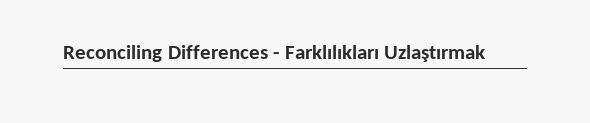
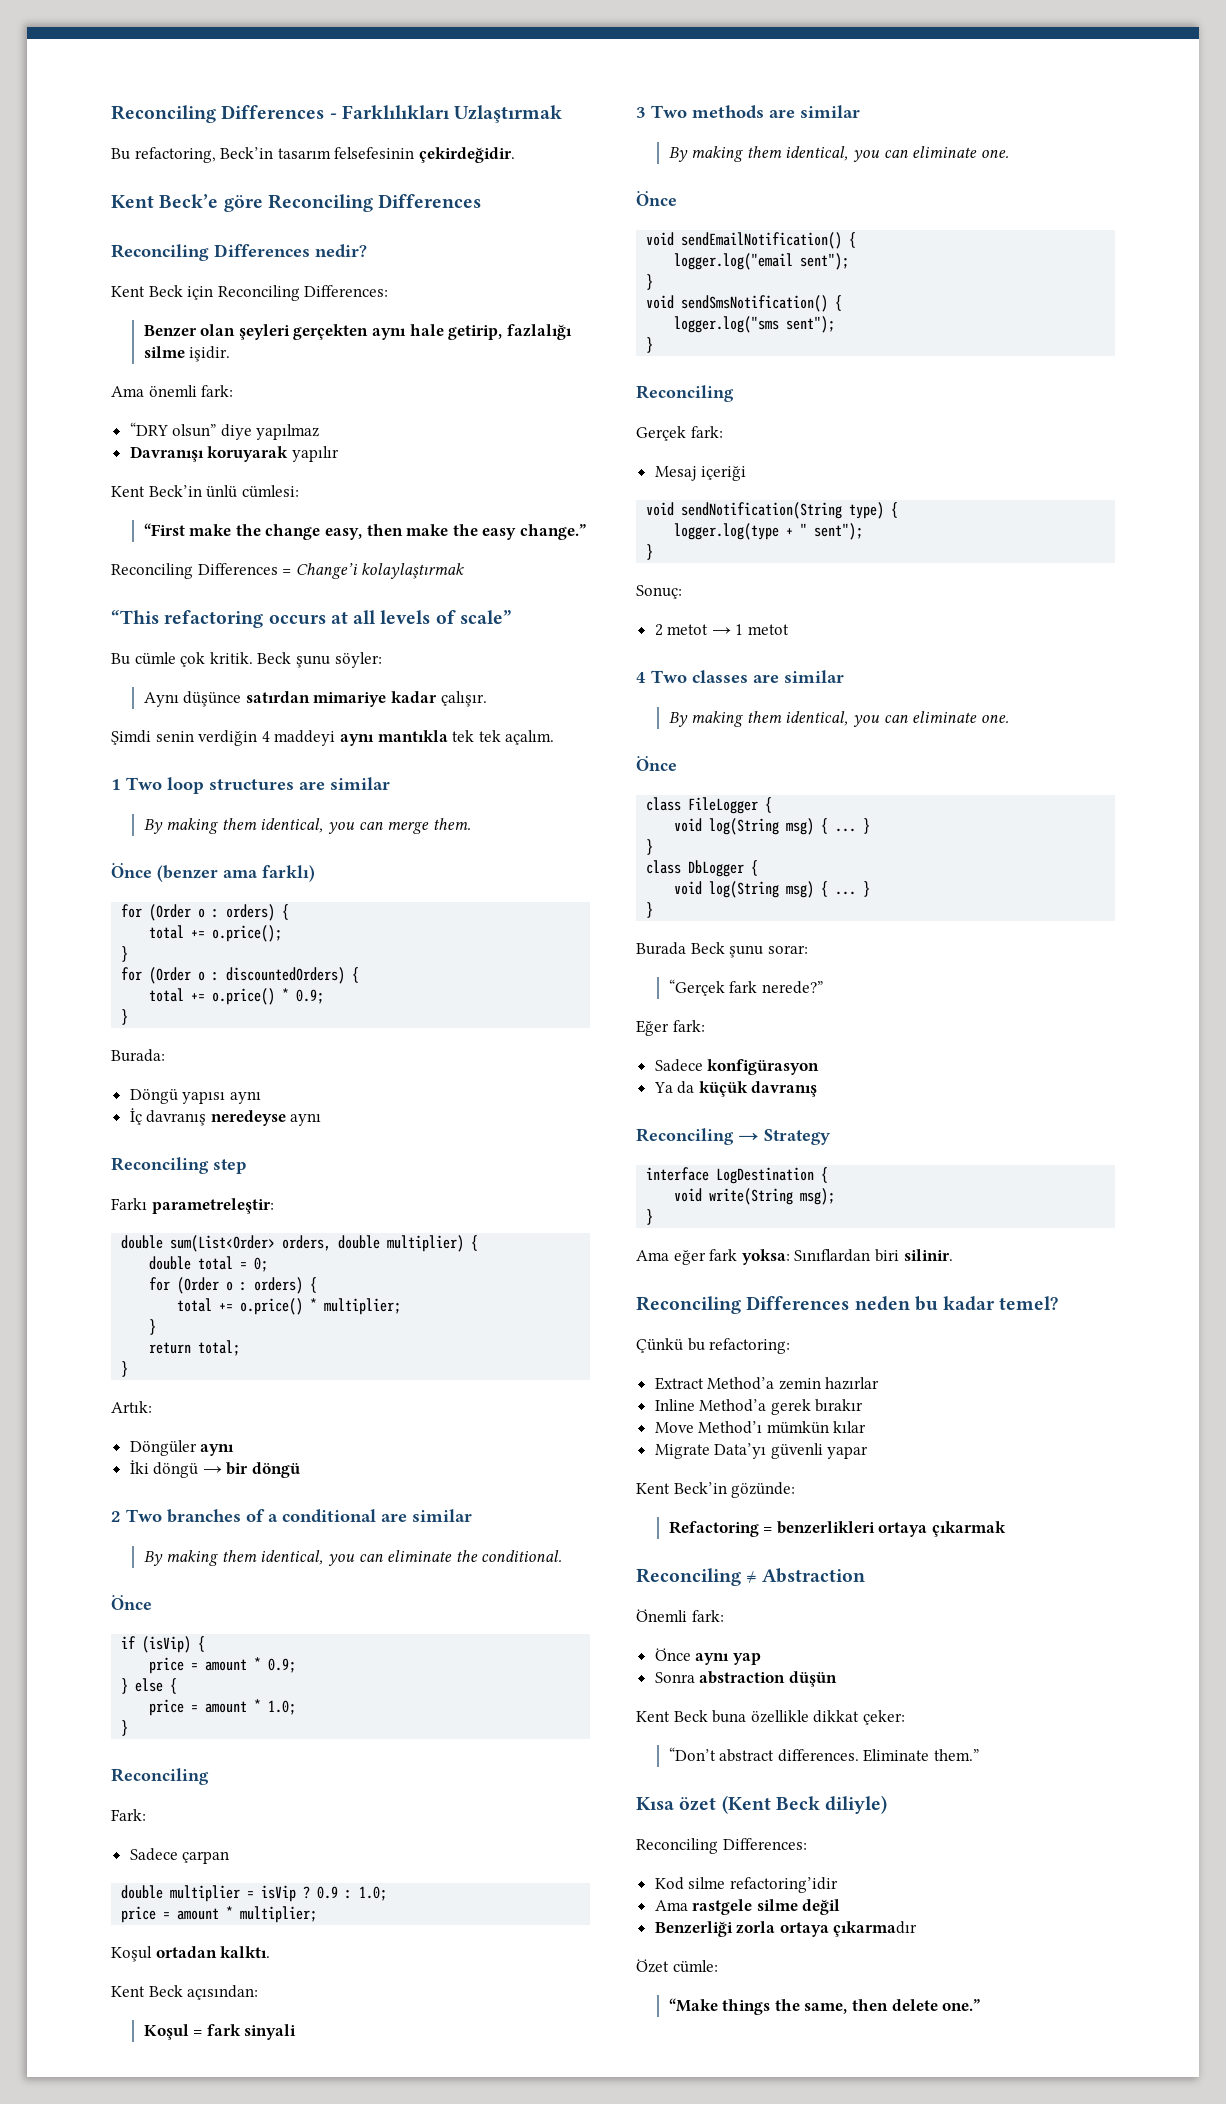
(486, 53) none -> [111,147,515,163] [111,194,482,212] [111,244,367,261] [111,285,389,301] [143,324,572,340] [143,346,231,362] [111,385,234,397] [129,422,320,440] [129,446,339,462] [111,485,299,498] [143,523,586,540] [111,563,465,579] [111,610,512,628] [111,652,382,668] [143,691,487,707] [111,730,555,746] [111,777,390,794] [143,818,471,834] [111,863,315,882] [121,904,290,921] [149,925,283,942] [121,946,129,962] [121,967,360,984] [149,988,325,1005] [121,1009,129,1025] [111,1049,165,1062] [129,1089,261,1104] [129,1108,322,1126] [111,1157,246,1174] [111,1198,274,1214] [121,1235,479,1252] [149,1256,269,1272] [149,1277,318,1294] [177,1298,402,1315] [149,1319,157,1335] [149,1340,241,1356] [121,1361,129,1377] [111,1401,152,1413] [129,1440,235,1456] [129,1460,301,1478] [111,1509,472,1523] [143,1550,563,1566] [111,1595,152,1610] [121,1636,206,1653] [149,1657,297,1674] [121,1678,178,1694] [149,1699,297,1716] [121,1720,129,1736] [111,1768,209,1785] [111,1809,146,1821] [129,1848,230,1864] [121,1885,388,1902] [121,1906,318,1923] [111,1946,271,1962] [111,1985,259,2000] [143,2024,297,2040] [636,105,860,119] [668,146,1009,162] [636,191,677,206] [646,232,857,249] [674,253,850,270] [646,274,654,290] [646,295,843,312] [674,316,836,333] [646,337,654,353] [636,385,734,402] [636,426,723,441] [654,466,747,481] [646,502,899,519] [674,523,864,540] [646,544,654,560] [636,585,682,599] [654,624,790,636] [636,670,844,683] [668,711,1009,727] [636,756,677,771] [646,797,773,814] [674,818,871,835] [646,839,654,855] [646,860,759,877] [674,881,871,898] [646,902,654,918] [636,942,808,958] [668,979,823,996] [636,1020,705,1036] [654,1059,820,1075] [653,1081,818,1097] [636,1128,830,1145] [646,1167,829,1184] [674,1188,836,1205] [646,1209,654,1225] [636,1249,953,1265] [636,1296,1059,1314] [636,1338,791,1354] [654,1377,880,1390] [654,1399,864,1415] [654,1421,867,1434] [654,1443,869,1459] [636,1482,796,1498] [668,1521,1006,1537] [636,1568,865,1586] [636,1609,724,1622] [654,1648,761,1665] [654,1671,837,1687] [636,1710,905,1725] [668,1747,979,1762] [636,1795,888,1814] [636,1838,807,1854] [654,1877,838,1893] [654,1899,841,1915] [654,1921,918,1937] [636,1959,718,1973] [668,1998,981,2015] // Bu refactoring, Beck’in tasarım felsefesinin çekirdeğidir. // Kent Beck’e göre Reconciling Differences // Reconciling Differences nedir? // Kent Beck için Reconciling Differences: // Benzer olan şeyleri gerçekten aynı hale getirip, fazlalığı silme işidir. // Ama önemli fark: // “DRY olsun” diye yapılmaz // Davranışı koruyarak yapılır // Kent Beck’in ünlü cümlesi: // “First make the change easy, then make the easy change.” // Reconciling Differences = Change’i kolaylaştırmak // “This refactoring occurs at all levels of scale” // Bu cümle çok kritik. Beck şunu söyler: // Aynı düşünce satırdan mimariye kadar çalışır. // Şimdi senin verdiğin 4 maddeyi aynı mantıkla tek tek açalım. // 1 Two loop structures are similar // By making them identical, you can merge them. // Önce (benzer ama farklı) // for (Order o : orders) { // total += o.price(); // } // for (Order o : discountedOrders) { // total += o.price() * 0.9; // } // Burada: // Döngü yapısı aynı // İç davranış neredeyse aynı // Reconciling step // Farkı parametreleştir: // double sum(List<Order> orders, double multiplier) { // double total = 0; // for (Order o : orders) { // total += o.price() * multiplier; // } // return total; // } // Artık: // Döngüler aynı // İki döngü → bir döngü // 2 Two branches of a conditional are similar // By making them identical, you can eliminate the conditional. // Önce // if (isVip) { // price = amount * 0.9; // } else { // price = amount * 1.0; // } // Reconciling // Fark: // Sadece çarpan // double multiplier = isVip ? 0.9 : 1.0; // price = amount * multiplier; // Koşul ortadan kalktı. // Kent Beck açısından: // Koşul = fark sinyali // 3 Two methods are similar // By making them identical, you can eliminate one. // Önce // void sendEmailNotification() { // logger.log("email sent"); // } // void sendSmsNotification() { // logger.log("sms sent"); // } // Reconciling // Gerçek fark: // Mesaj içeriği // void sendNotification(String type) { // logger.log(type + " sent"); // } // Sonuç: // 2 metot → 1 metot // 4 Two classes are similar // By making them identical, you can eliminate one. // Önce // class FileLogger { // void log(String msg) { ... } // } // class DbLogger { // void log(String msg) { ... } // } // Burada Beck şunu sorar: // “Gerçek fark nerede?” // Eğer fark: // Sadece konfigürasyon // Ya da küçük davranış // Reconciling → Strategy // interface LogDestination { // void write(String msg); // } // Ama eğer fark yoksa: Sınıflardan biri silinir. // Reconciling Differences neden bu kadar temel? // Çünkü bu refactoring: // Extract Method’a zemin hazırlar // Inline Method’a gerek bırakır // Move Method’ı mümkün kılar // Migrate Data’yı güvenli yapar // Kent Beck’in gözünde: // Refactoring = benzerlikleri ortaya çıkarmak // Reconciling ≠ Abstraction // Önemli fark: // Önce aynı yap // Sonra abstraction düşün // Kent Beck buna özellikle dikkat çeker: // “Don’t abstract differences. Eliminate them.” // Kısa özet (Kent Beck diliyle) // Reconciling Differences: // Kod silme refactoring’idir // Ama rastgele silme değil // Benzerliği zorla ortaya çıkarmadır // Özet cümle: // “Make things the same, then delete one.”

